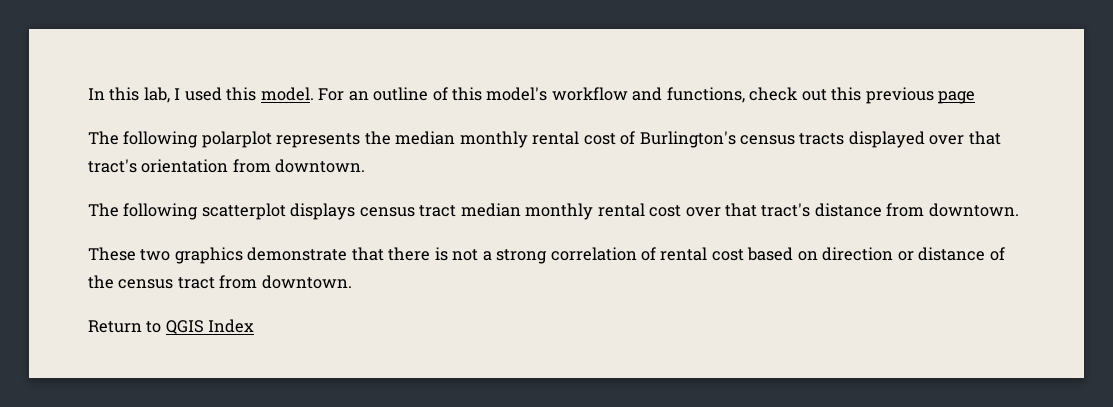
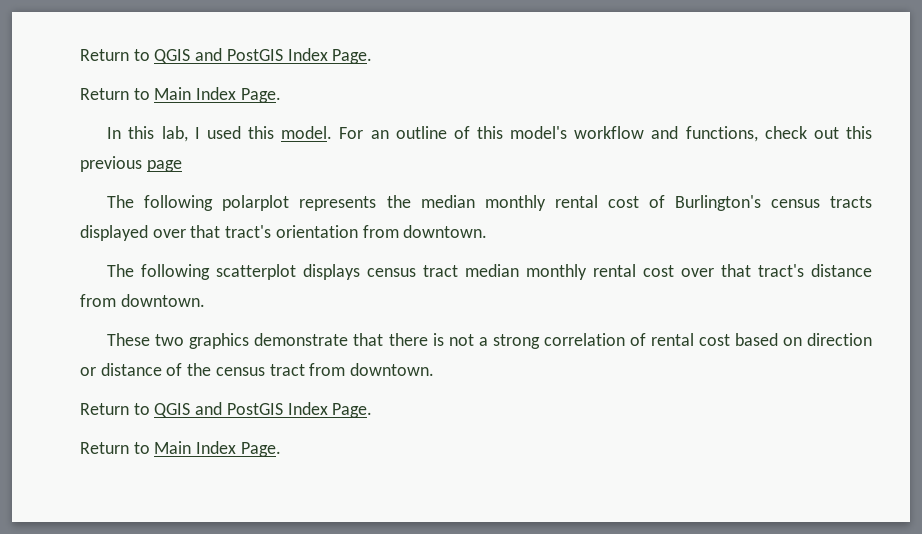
(88, 94) none -> [80,48,373,64] [80,87,281,103] Return to QGIS and PostGIS Index Page. // Return to Main Index Page. //
[208,319,255,333] Index -> [195,402,373,418] [80,441,281,457] and PostGIS Index Page. // Return to Main Index Page.

